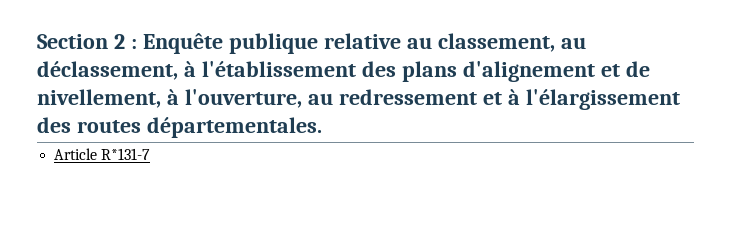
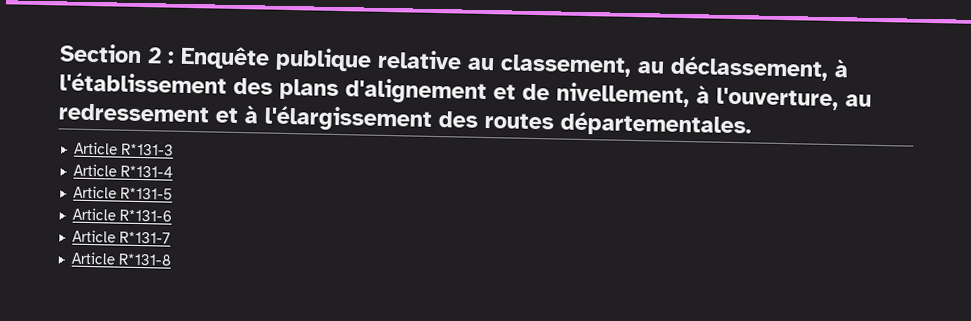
(322, 127) none -> [73,141,174,156] [72,163,173,178] [72,185,173,200] [71,207,172,222] // Article R*131-3 // Article R*131-4 // Article R*131-5 // Article R*131-6
(151, 154) none -> [70,251,172,266] // Article R*131-8

